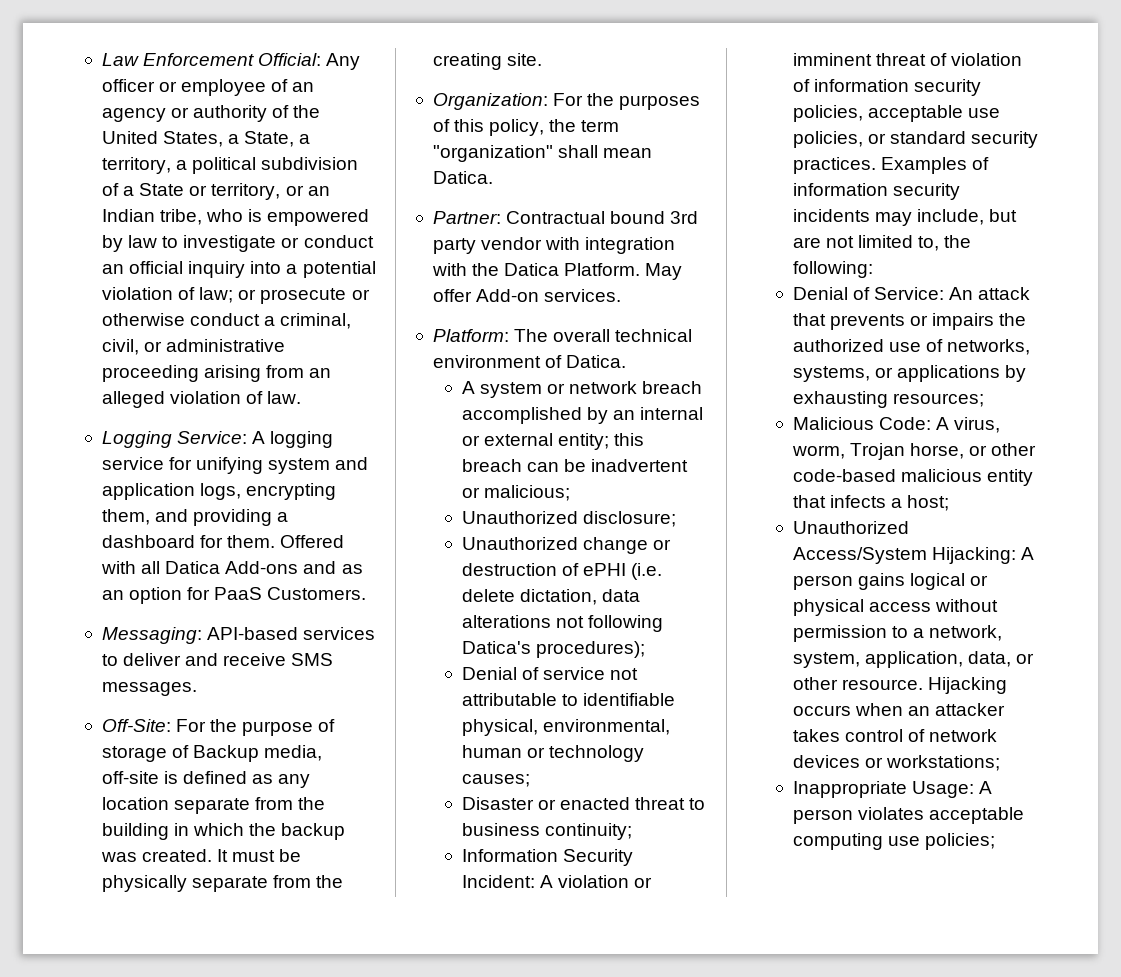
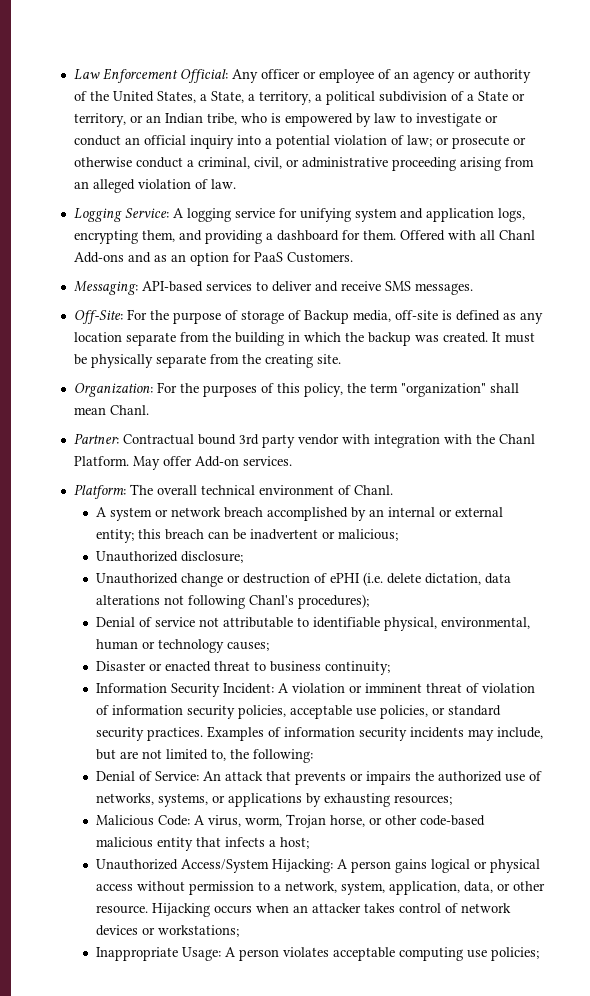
[165,561,221,574] Datica -> [498,230,535,240] Chanl
[432,171,493,184] Datica. -> [109,405,149,415] Chanl.
[504,263,560,276] Datica -> [498,434,535,444] Chanl
[566,355,627,368] Datica. -> [353,485,393,495] Chanl.
[461,641,531,654] Datica's -> [248,595,294,605] Chanl's

